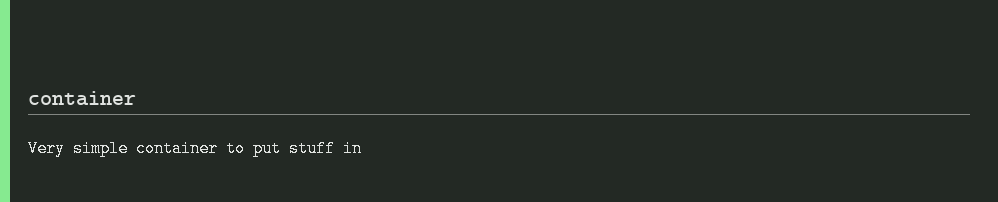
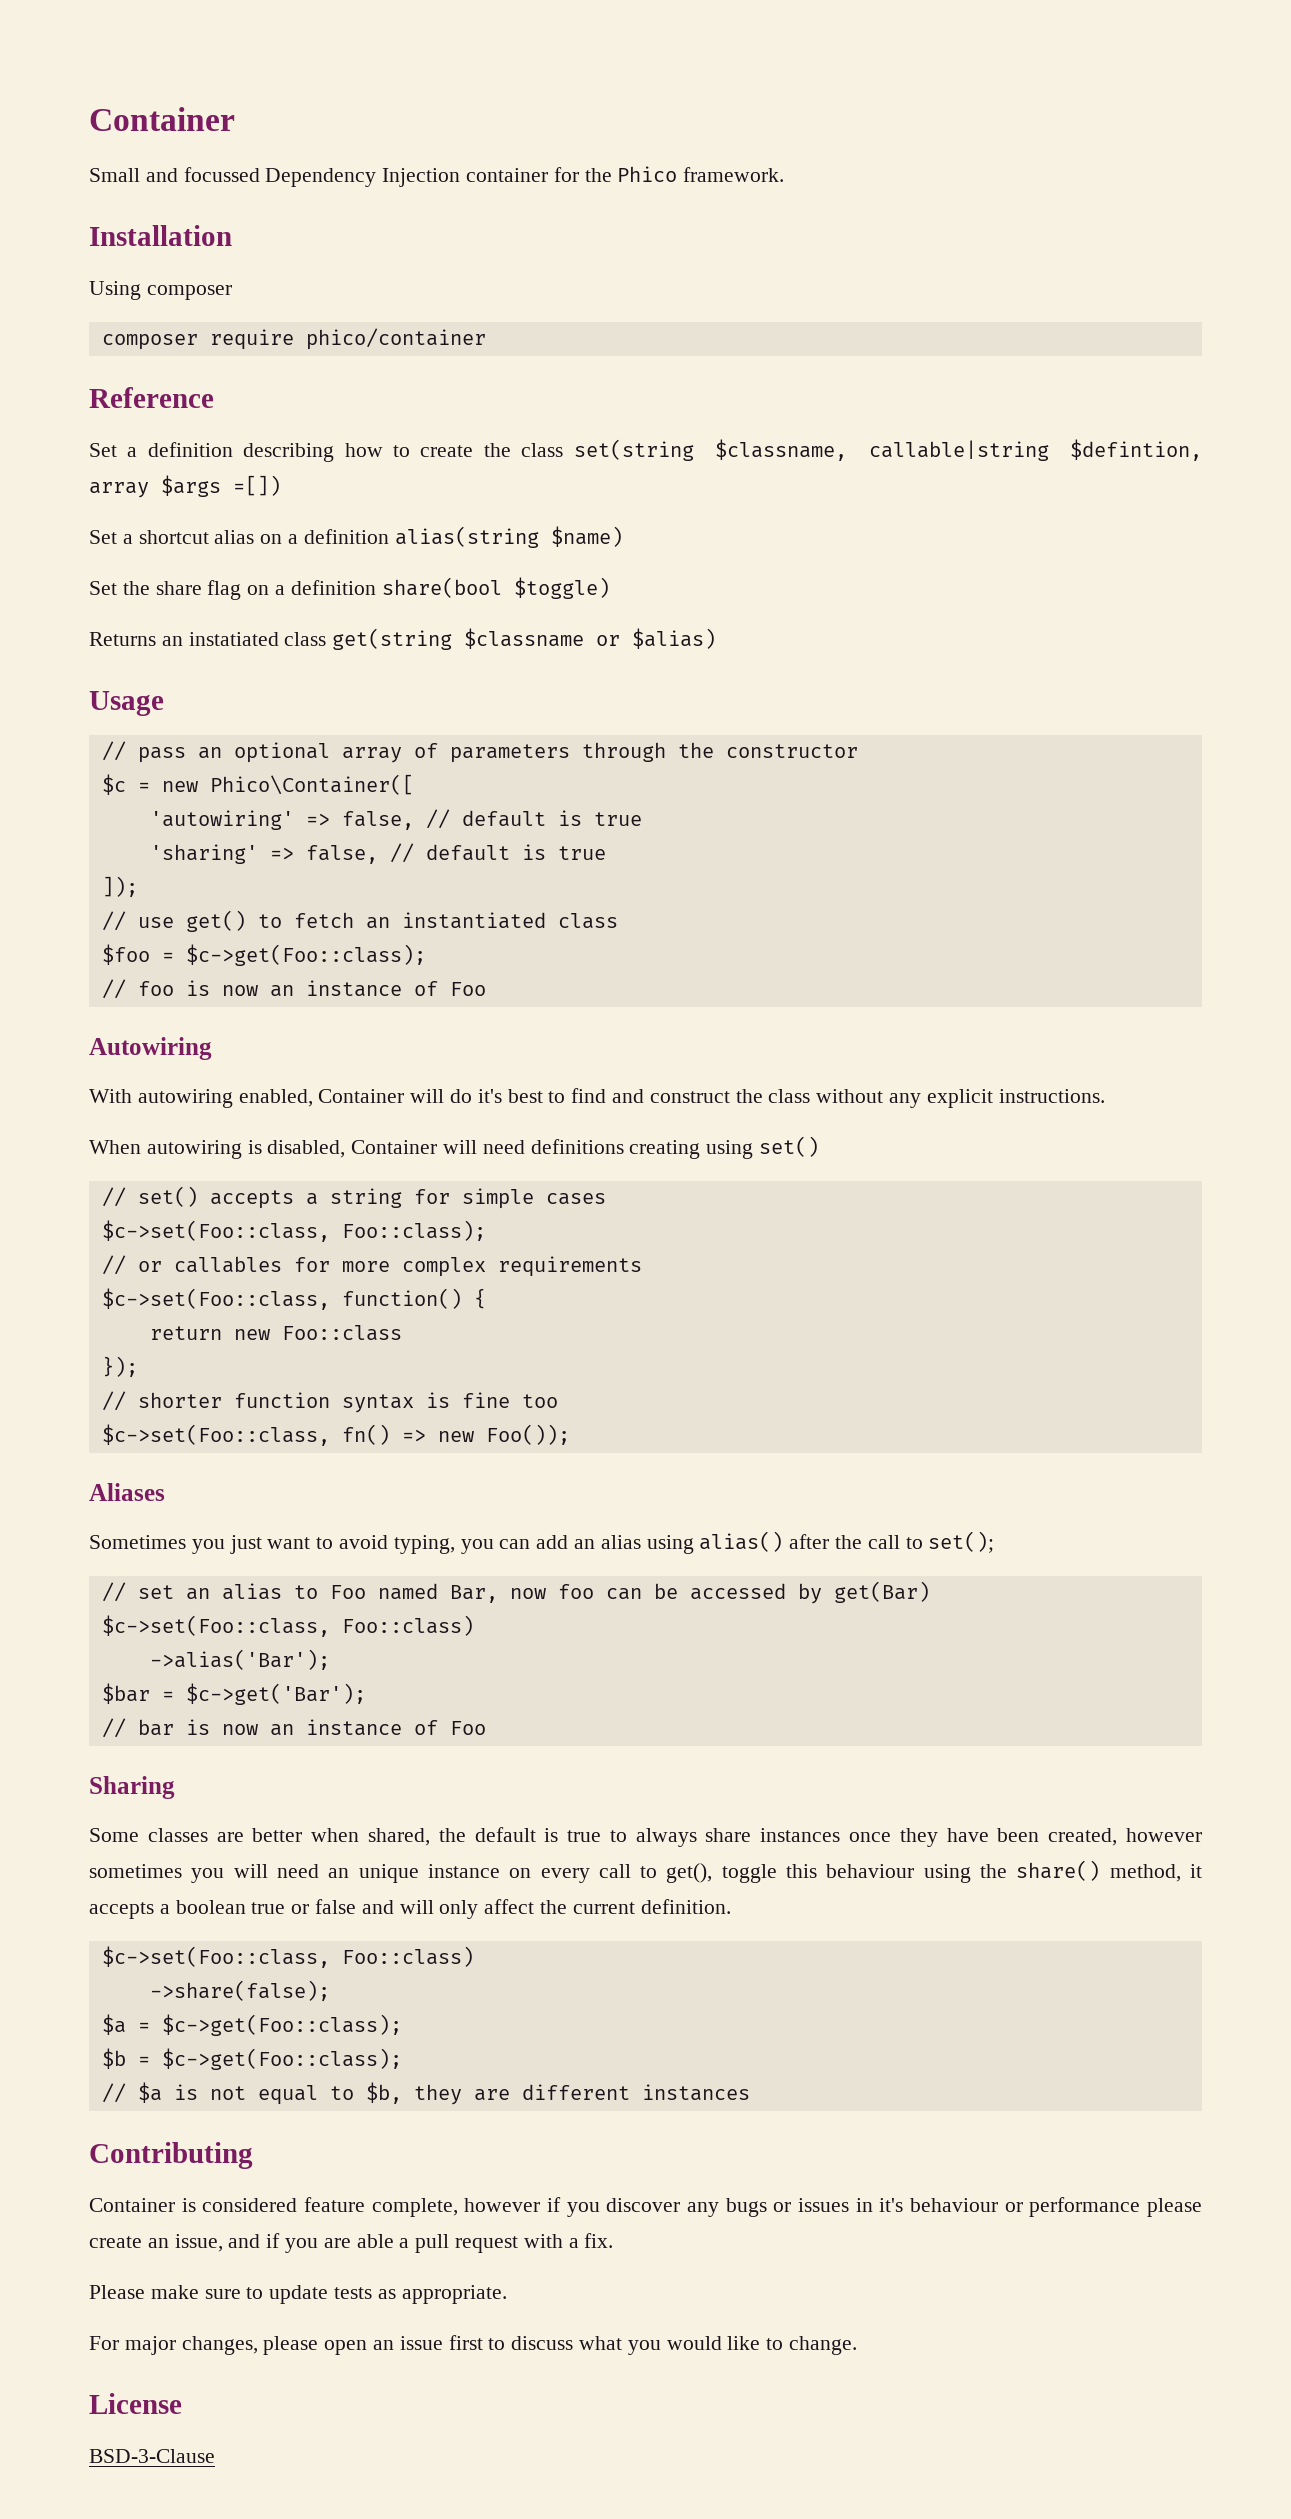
[28,91,136,106] [28,140,362,157] container // Very simple container to put stuff in -> [89,107,235,131] [89,166,785,187] [89,225,232,246] [89,281,232,300] [101,328,486,350] [89,387,214,408] [89,439,1202,462] [89,475,281,498] [89,526,623,548] [89,577,610,600] [89,628,717,650] [89,691,164,716] [101,741,858,763] [101,774,414,795] [149,809,642,830] [149,843,606,864] [101,876,138,897] [101,910,618,932] [101,944,426,966] [101,979,486,999] [89,1037,212,1060] [89,1088,1105,1108] [89,1136,820,1159] [101,1186,606,1209] [101,1220,486,1242] [101,1255,642,1277] [101,1288,486,1310] [149,1325,402,1341] [101,1356,138,1377] [101,1391,558,1413] [101,1424,570,1446] [89,1483,165,1501] [89,1531,995,1554] [101,1581,930,1604] [101,1615,474,1637] [149,1649,330,1670] [101,1683,366,1705] [101,1718,486,1738] [89,1776,175,1799] [89,1827,1202,1847] [89,1860,1202,1883] [89,1899,731,1919] [101,1946,474,1968] [149,1980,330,2001] [101,2014,402,2036] [101,2048,402,2070] [101,2082,750,2105] [89,2142,253,2169] [89,2197,1202,2217] [89,2233,614,2253] [89,2285,507,2304] [89,2335,858,2355] [89,2393,182,2414] [89,2449,215,2463] Container // Small and focussed Dependency Injection container for the Phico framework. // Installation // Using composer // composer require phico/container // Reference // Set a definition describing how to create the class set(string $classname, callable|string $defintion, array $args =[]) // Set a shortcut alias on a definition alias(string $name) // Set the share flag on a definition share(bool $toggle) // Returns an instatiated class get(string $classname or $alias) // Usage // // pass an optional array of parameters through the constructor // $c = new Phico\Container([ // 'autowiring' => false, // default is true // 'sharing' => false, // default is true // ]); // // use get() to fetch an instantiated class // $foo = $c->get(Foo::class); // // foo is now an instance of Foo // Autowiring // With autowiring enabled, Container will do it's best to find and construct the class without any explicit instructions. // When autowiring is disabled, Container will need definitions creating using set() // // set() accepts a string for simple cases // $c->set(Foo::class, Foo::class); // // or callables for more complex requirements // $c->set(Foo::class, function() { // return new Foo::class // }); // // shorter function syntax is fine too // $c->set(Foo::class, fn() => new Foo()); // Aliases // Sometimes you just want to avoid typing, you can add an alias using alias() after the call to set(); // // set an alias to Foo named Bar, now foo can be accessed by get(Bar) // $c->set(Foo::class, Foo::class) // ->alias('Bar'); // $bar = $c->get('Bar'); // // bar is now an instance of Foo // Sharing // Some classes are better when shared, the default is true to always share instances once they have been created, however sometimes you will need an unique instance on every call to get(), toggle this behaviour using the share() method, it accepts a boolean true or false and will only affect the current definition. // $c->set(Foo::class, Foo::class) // ->share(false); // $a = $c->get(Foo::class); // $b = $c->get(Foo::class); // // $a is not equal to $b, they are different instances // Contributing // Container is considered feature complete, however if you discover any bugs or issues in it's behaviour or performance please create an issue, and if you are able a pull request with a fix. // Please make sure to update tests as appropriate. // For major changes, please open an issue first to discuss what you would like to change. // License // BSD-3-Clause

